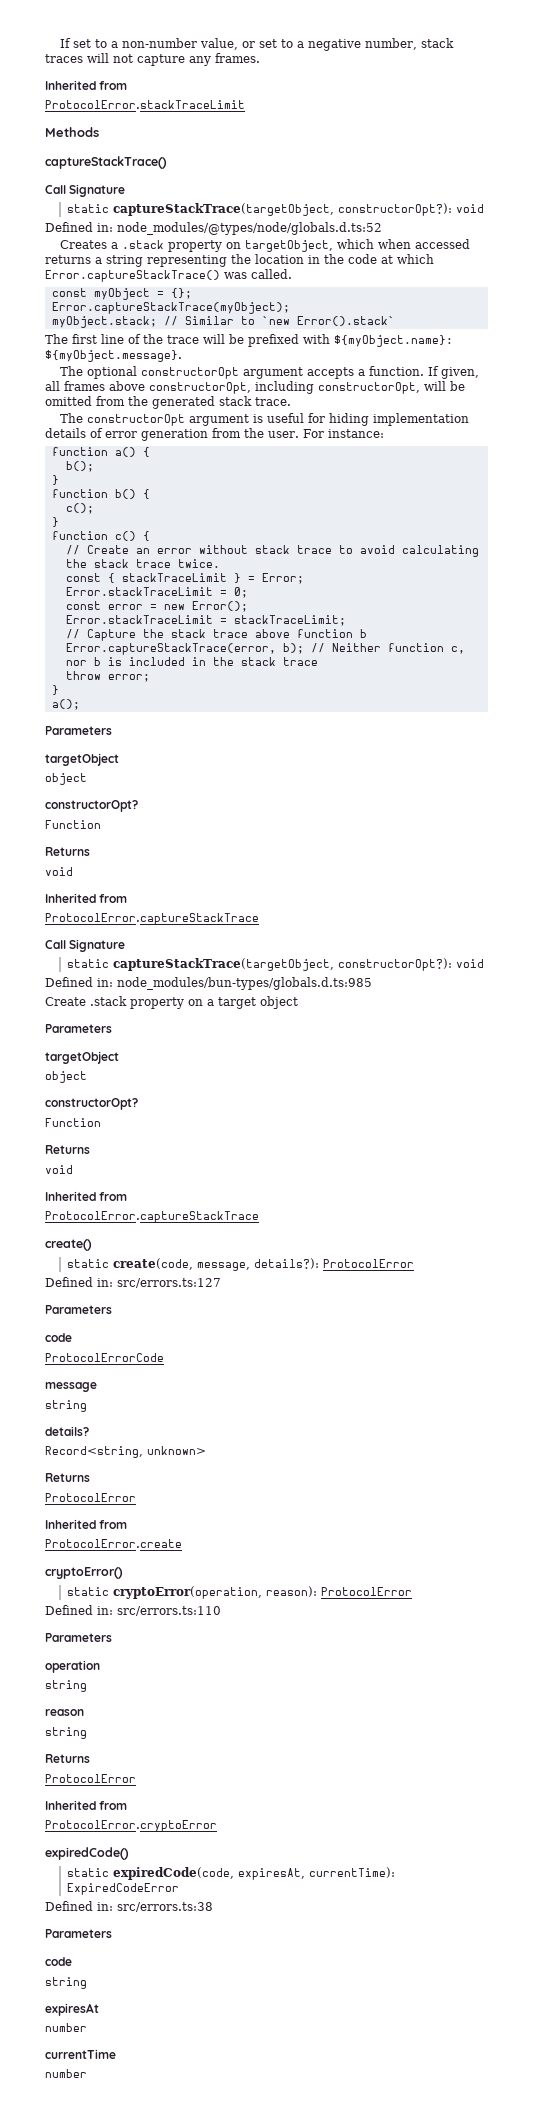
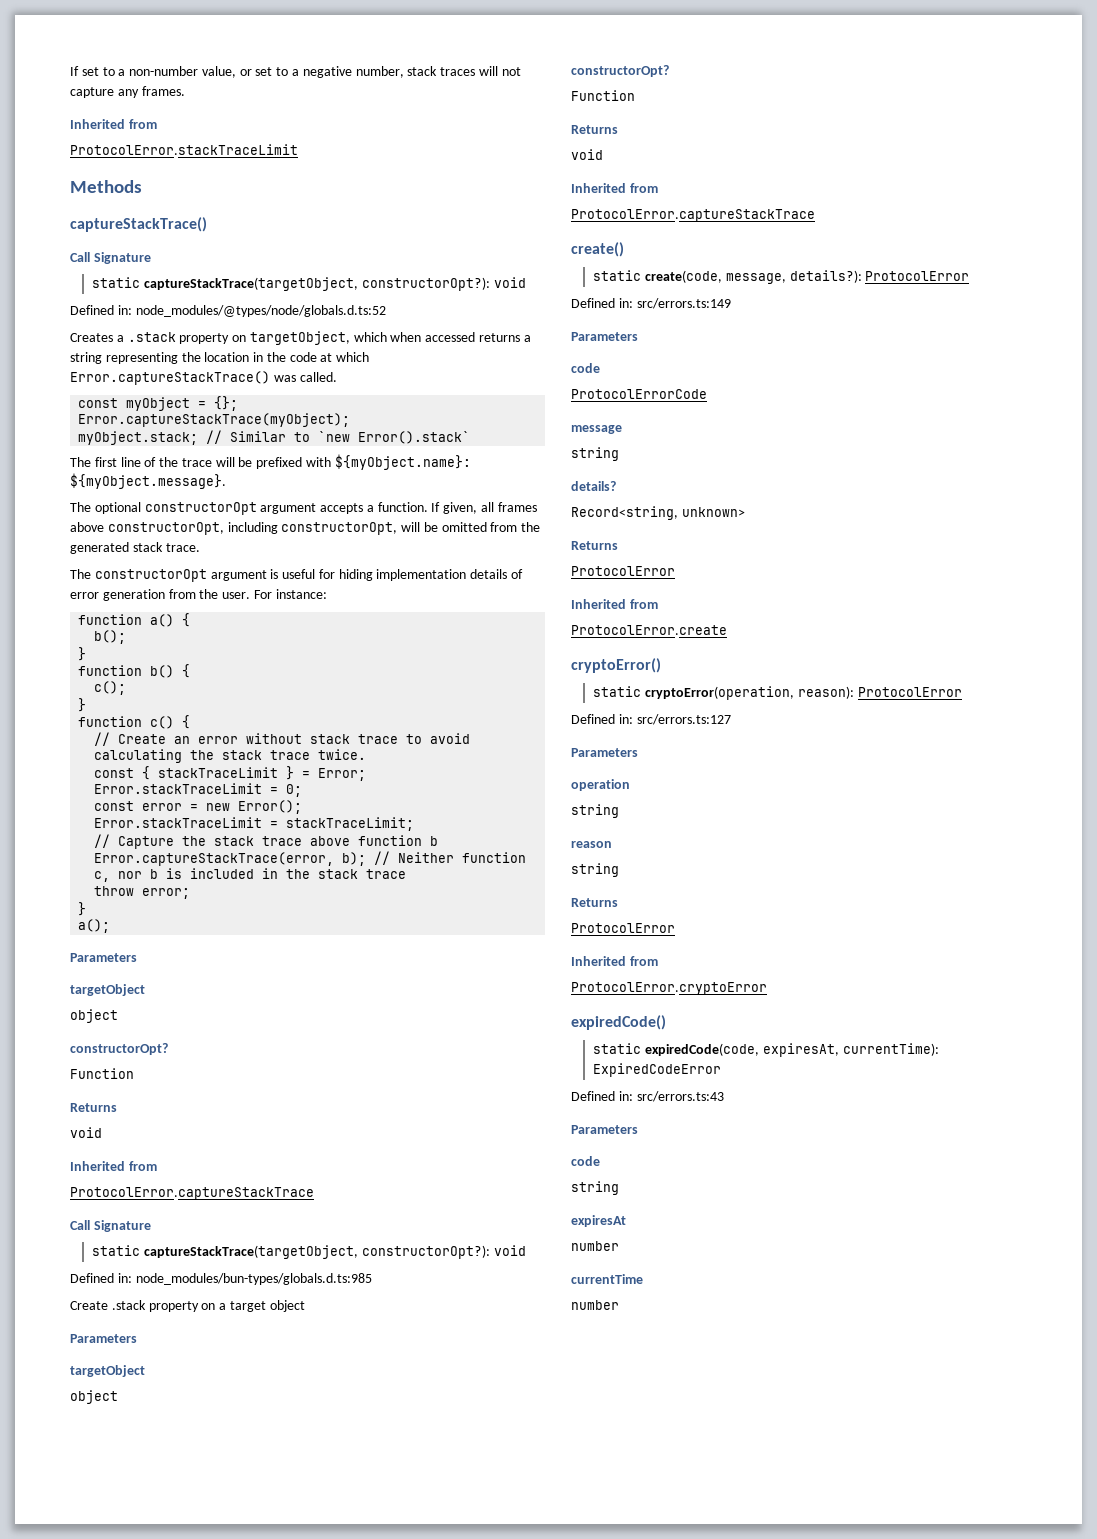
[117,1278,221,1288] src/errors.ts:127 -> [636,298,731,309] src/errors.ts:149
[117,1606,221,1616] src/errors.ts:110 -> [636,714,731,725] src/errors.ts:127
[117,1902,213,1912] src/errors.ts:38 -> [636,1091,724,1102] src/errors.ts:43

